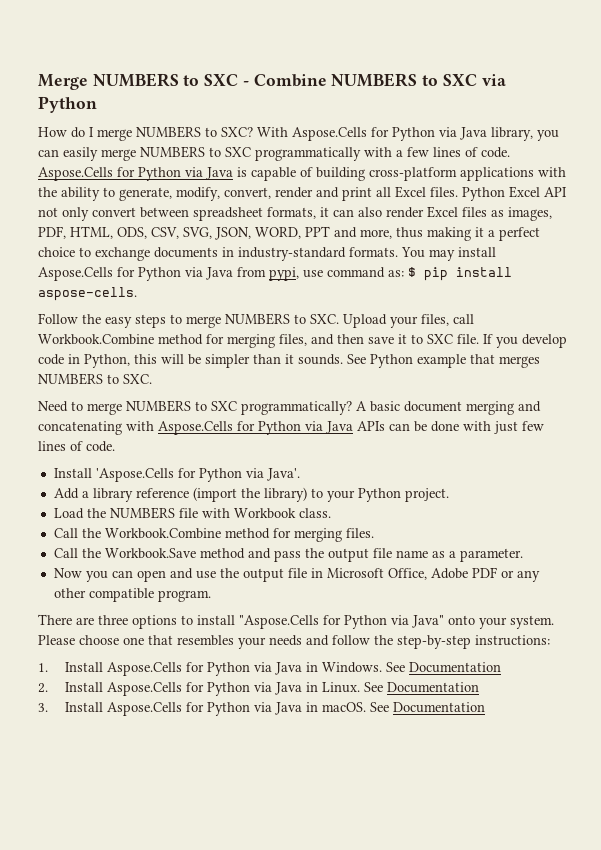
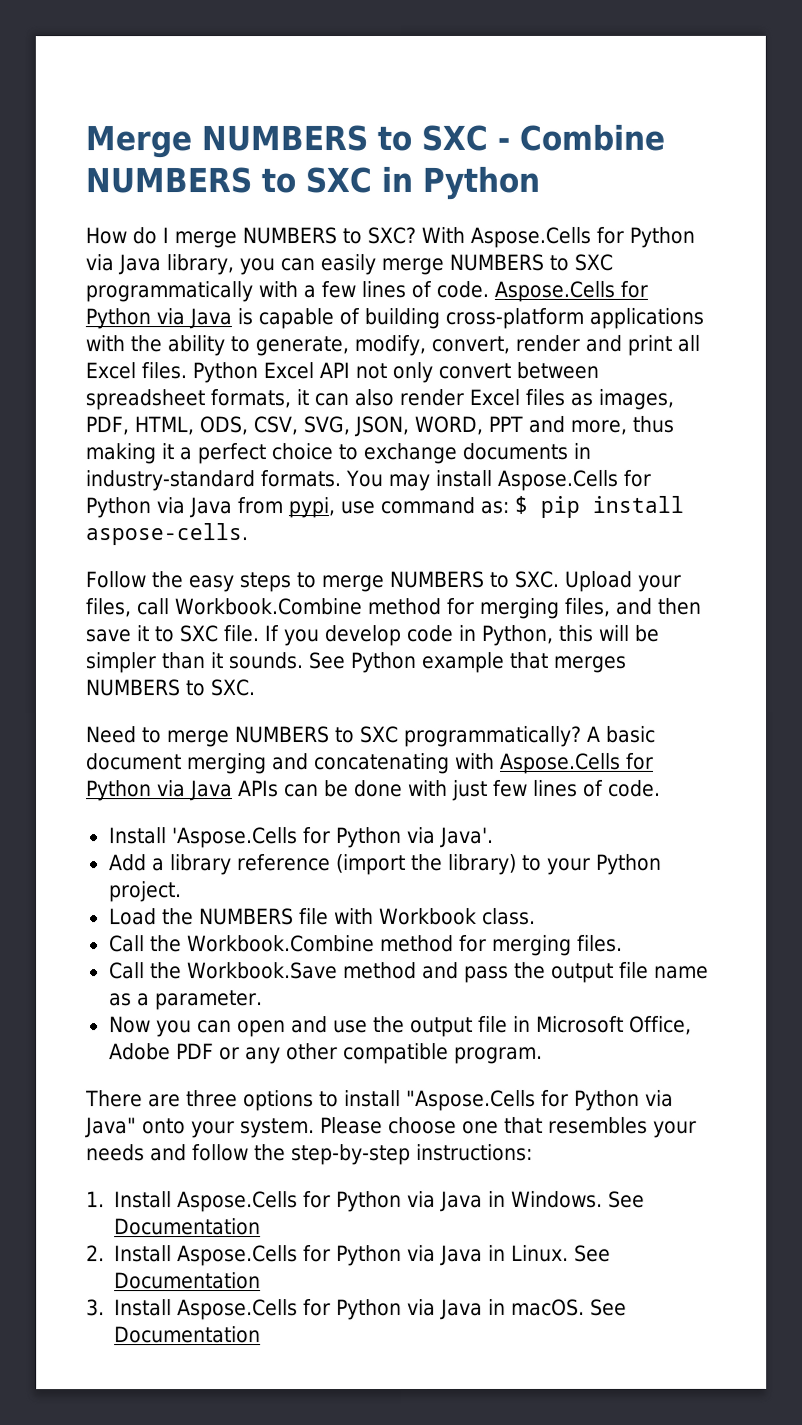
[481,74,506,86] via -> [380,165,413,193] in

